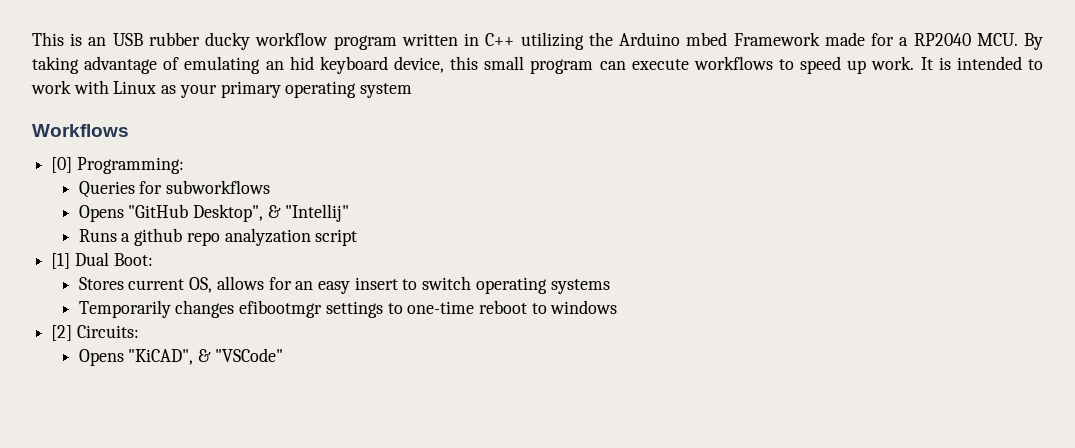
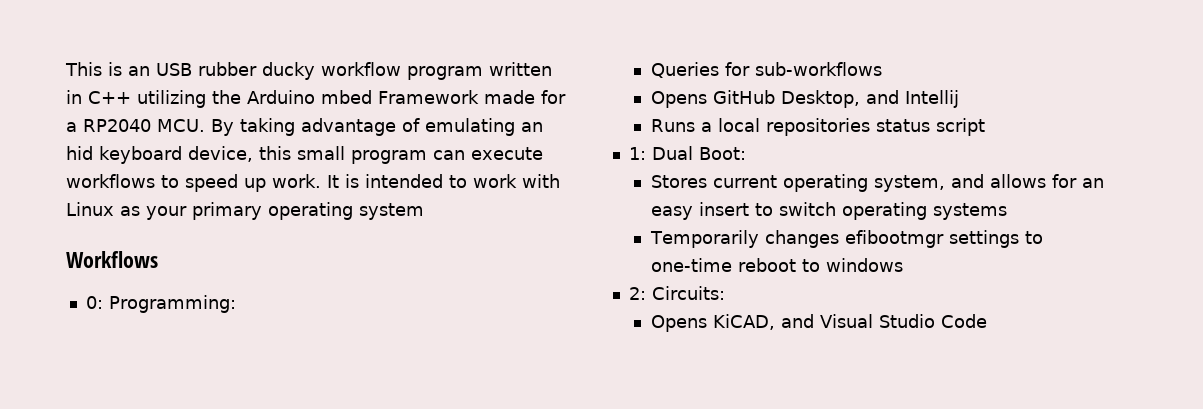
[51,157,73,173] [0] -> [85,296,103,309] 0:
[166,180,271,194] [78,204,349,222] subworkflows // Opens "GitHub Desktop", & "Intellij" -> [754,62,882,76] [650,90,959,108] sub-workflows // Opens GitHub Desktop, and Intellij
[134,228,311,246] github repo analyzation -> [717,118,930,136] local repositories status
[51,253,71,269] [1] -> [628,147,646,160] 1:
[189,277,213,293] OS, -> [782,174,984,192] operating system, and
[51,325,73,341] [2] -> [628,287,646,300] 2:
[128,348,283,365] "KiCAD", & "VSCode" -> [712,314,987,330] KiCAD, and Visual Studio Code

